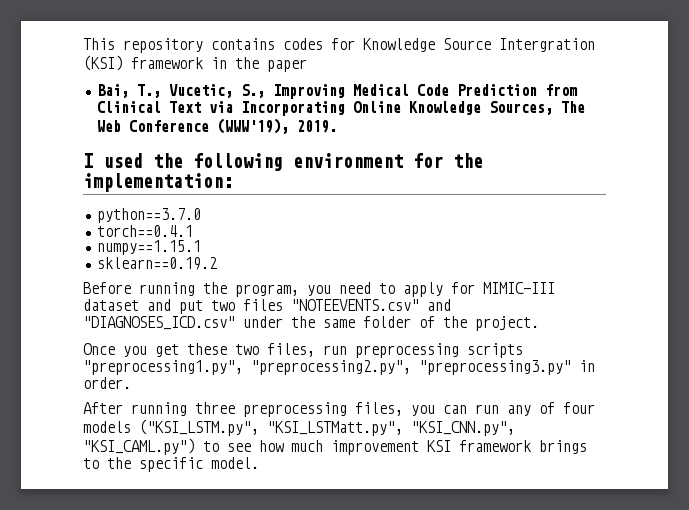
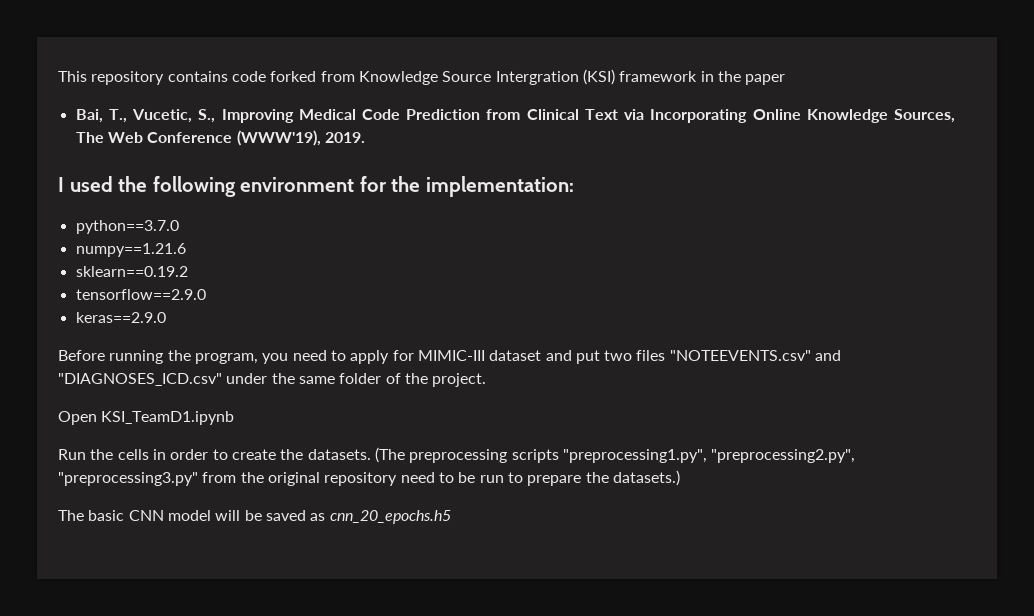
[283,38,355,50] codes for -> [231,71,355,82] code forked from
[96,225,193,237] [96,240,201,255] torch==0.4.1 // numpy==1.15.1 -> [75,243,186,257] numpy==1.21.6
(217, 263) none -> [75,289,206,300] [75,312,166,323] // tensorflow==2.9.0 // keras==2.9.0
[83,343,347,357] Once you get these two files, run -> [58,411,235,425] [58,447,405,463] Open KSI_TeamD1.ipynb // Run the cells in order to create the datasets. (The
[579,360,595,372] [83,377,131,389] [83,402,595,417] [83,419,515,436] [83,438,587,455] [83,457,259,472] in order. // After running three preprocessing files, you can run any of four models ("KSI_LSTM.py", "KSI_LSTMatt.py", "KSI_CNN.py", "KSI_CAML.py") to see how much improvement KSI framework brings to the specific model. -> [202,470,680,486] [58,510,451,524] from the original repository need to be run to prepare the datasets.) // The basic CNN model will be saved as cnn_20_epochs.h5

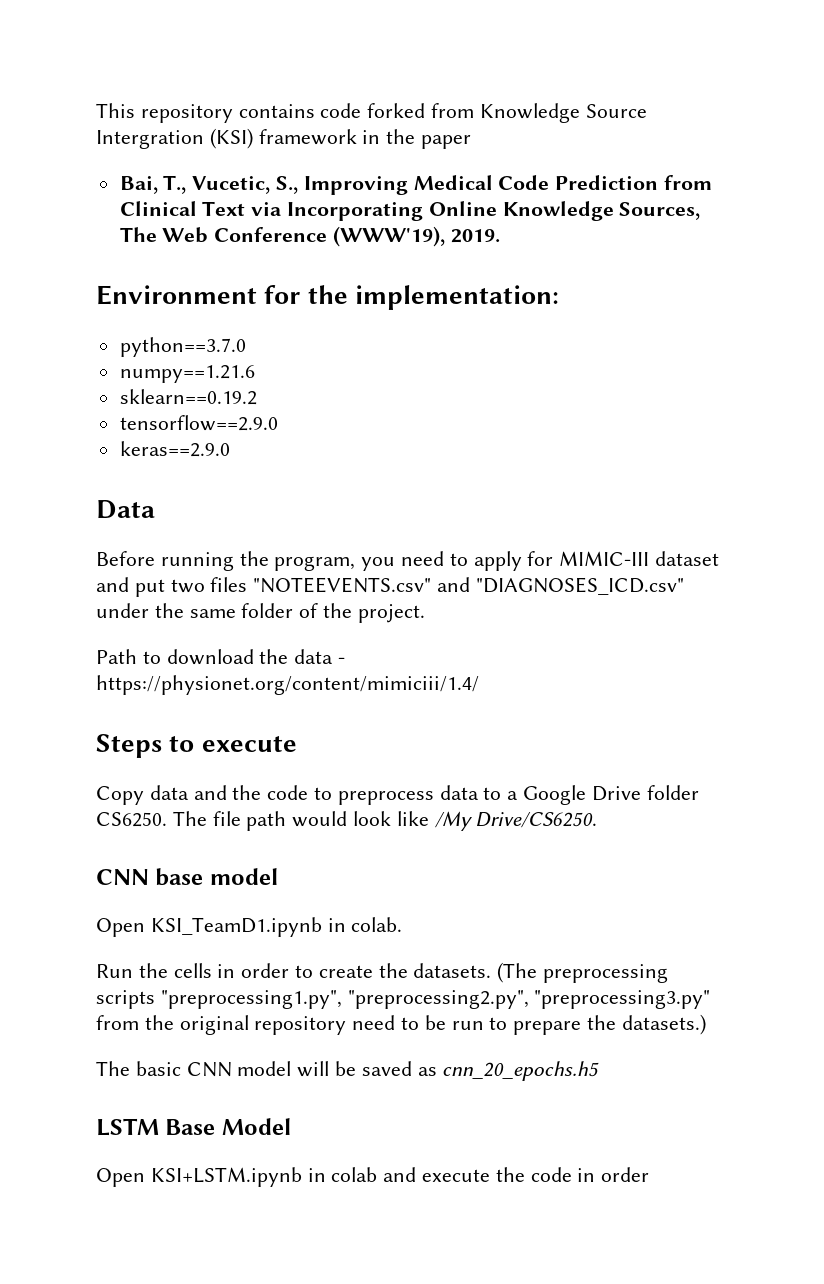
[58,176,355,197] I used the following environment -> [96,285,257,305] Environment
(166, 317) none -> [96,500,155,519] // Data
(487, 380) none -> [96,649,346,665] [96,675,479,695] [96,734,297,758] [96,785,699,805] [96,811,598,831] [96,868,278,886] // Path to download the data - https://physionet.org/content/mimiciii/1.4/ // Steps to execute // Copy data and the code to preprocess data to a Google Drive folder CS6250. The file path would look like /My Drive/CS6250. // CNN base model
(235, 418) none -> [327,917,403,932] in colab.
(451, 517) none -> [96,1118,291,1136] [96,1167,650,1187] // LSTM Base Model // Open KSI+LSTM.ipynb in colab and execute the code in order

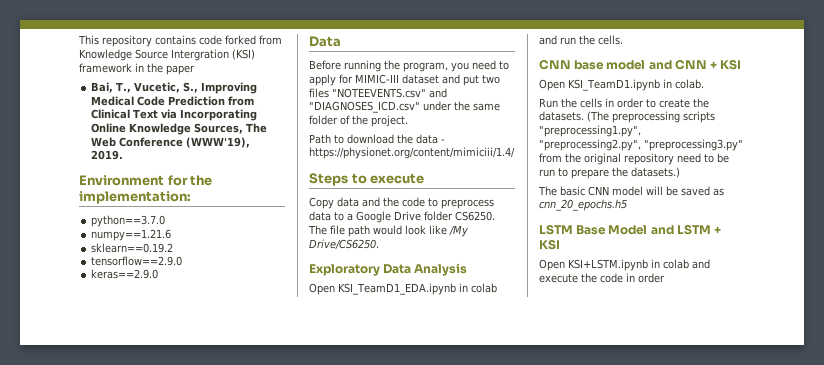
(598, 820) none -> [309,263,468,276] [309,283,497,295] [539,35,623,45] // Exploratory Data Analysis // Open KSI_TeamD1_EDA.ipynb in colab and run the cells.
(278, 876) none -> [648,59,742,70] and CNN + KSI
(291, 1126) none -> [650,224,722,235] [539,239,560,250] and LSTM + KSI

